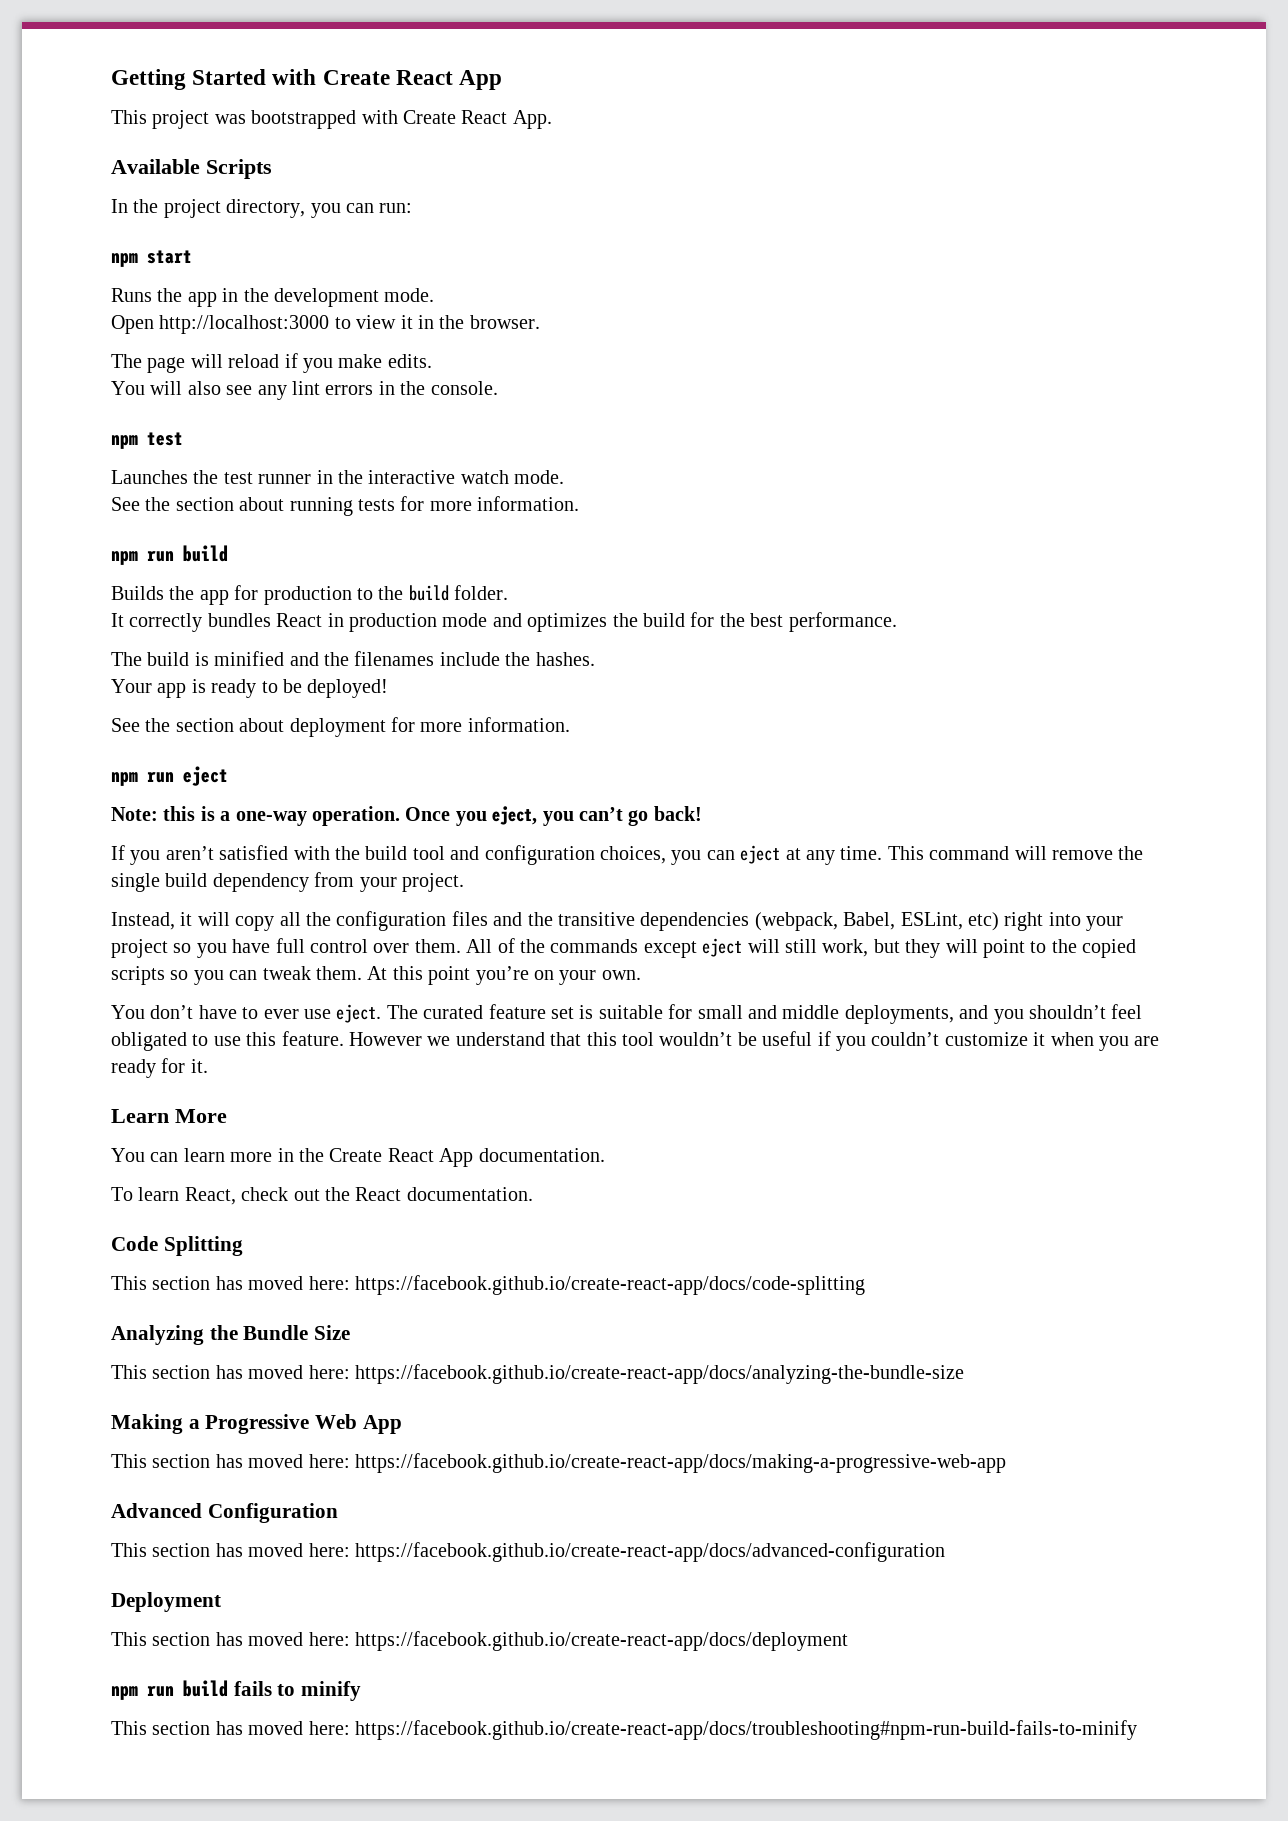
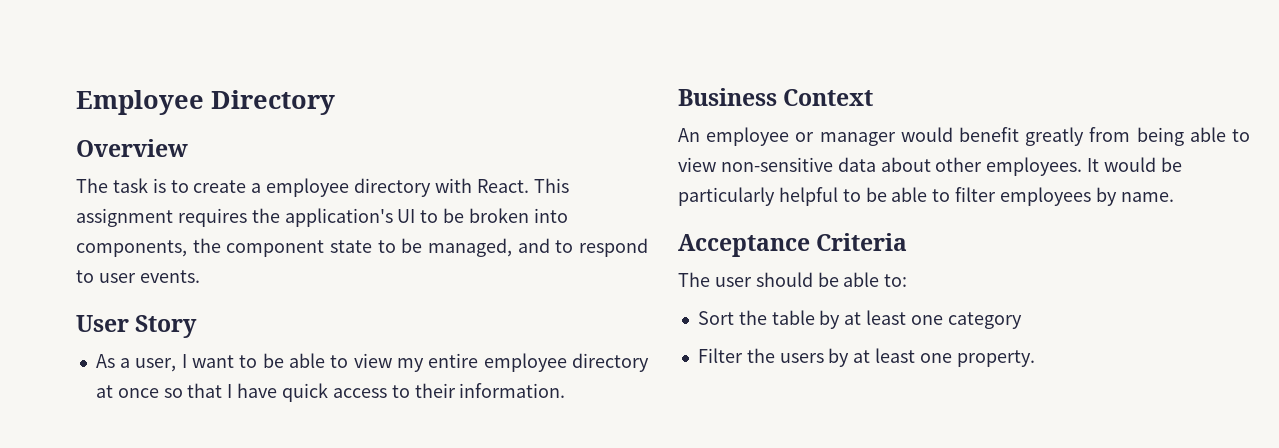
[111,69,503,90] [111,110,552,129] [111,159,272,179] [111,199,413,218] [111,250,192,267] [111,288,435,307] [111,315,540,334] [111,353,432,373] [111,381,498,400] [111,432,183,449] [111,470,565,484] [111,496,580,516] [111,545,228,565] [111,585,509,605] [111,612,897,632] [111,651,595,666] [111,679,389,698] [111,717,570,737] [111,766,228,786] [111,806,702,826] [111,845,1144,865] [111,872,464,892] [111,911,1124,931] [111,938,1137,958] [111,966,641,985] [111,1004,1143,1024] [111,1031,1160,1051] [111,1058,208,1078] [111,1109,227,1123] [111,1148,605,1167] [111,1187,533,1205] [111,1236,243,1256] [111,1275,865,1295] [111,1325,351,1345] [111,1364,964,1384] [111,1414,402,1434] [111,1453,1006,1473] [111,1503,338,1523] [111,1542,945,1562] [111,1592,221,1612] [111,1631,848,1651] [111,1680,362,1701] [111,1720,1137,1740] Getting Started with Create React App // This project was bootstrapped with Create React App. // Available Scripts // In the project directory, you can run: // npm start // Runs the app in the development mode. // Open http://localhost:3000 to view it in the browser. // The page will reload if you make edits. // You will also see any lint errors in the console. // npm test // Launches the test runner in the interactive watch mode. // See the section about running tests for more information. // npm run build // Builds the app for production to the build folder. // It correctly bundles React in production mode and optimizes the build for the best performance. // The build is minified and the filenames include the hashes. // Your app is ready to be deployed! // See the section about deployment for more information. // npm run eject // Note: this is a one-way operation. Once you eject, you can’t go back! // If you aren’t satisfied with the build tool and configuration choices, you can eject at any time. This command will remove the single build dependency from your project. // Instead, it will copy all the configuration files and the transitive dependencies (webpack, Babel, ESLint, etc) right into your project so you have full control over them. All of the commands except eject will still work, but they will point to the copied scripts so you can tweak them. At this point you’re on your own. // You don’t have to ever use eject. The curated feature set is suitable for small and middle deployments, and you shouldn’t feel obligated to use this feature. However we understand that this tool wouldn’t be useful if you couldn’t customize it when you are ready for it. // Learn More // You can learn more in the Create React App documentation. // To learn React, check out the React documentation. // Code Splitting // This section has moved here: https://facebook.github.io/create-react-app/docs/code-splitting // Analyzing the Bundle Size // This section has moved here: https://facebook.github.io/create-react-app/docs/analyzing-the-bundle-size // Making a Progressive Web App // This section has moved here: https://facebook.github.io/create-react-app/docs/making-a-progressive-web-app // Advanced Configuration // This section has moved here: https://facebook.github.io/create-react-app/docs/advanced-configuration // Deployment // This section has moved here: https://facebook.github.io/create-react-app/docs/deployment // npm run build fails to minify // This section has moved here: https://facebook.github.io/create-react-app/docs/troubleshooting#npm-run-build-fails-to-minify -> [76,90,335,115] [76,139,188,157] [76,178,569,197] [76,208,568,227] [76,238,649,257] [76,270,200,283] [76,315,198,338] [95,353,650,372] [95,383,566,402] [678,88,874,106] [678,127,1250,146] [678,157,1182,176] [678,187,1174,206] [678,233,908,257] [678,272,908,287] [697,310,1022,329] [697,348,1035,367] Employee Directory // Overview // The task is to create a employee directory with React. This assignment requires the application's UI to be broken into components, the component state to be managed, and to respond to user events. // User Story // As a user, I want to be able to view my entire employee directory at once so that I have quick access to their information. // Business Context // An employee or manager would benefit greatly from being able to view non-sensitive data about other employees. It would be particularly helpful to be able to filter employees by name. // Acceptance Criteria // The user should be able to: // Sort the table by at least one category // Filter the users by at least one property.

